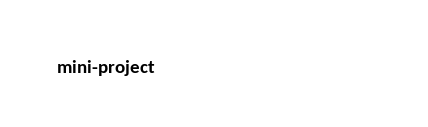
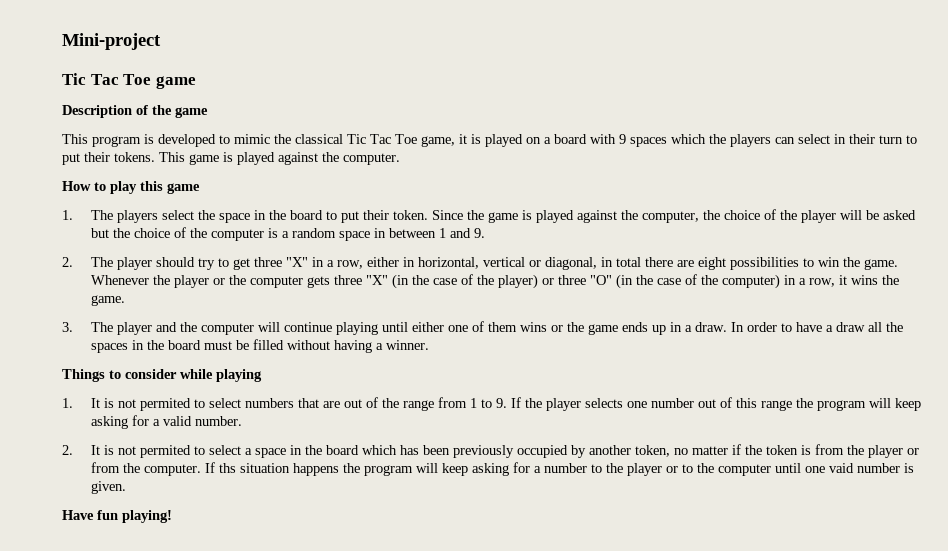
[57,60,155,76] mini-project -> [62,33,161,50] [62,73,196,89] [62,105,208,118] [62,134,917,147] [62,152,400,165] [62,181,200,194] [62,209,916,223] [90,227,485,241] [62,257,898,270] [90,274,899,289] [90,295,125,306] [62,321,903,335] [90,339,429,353] [62,369,262,382] [62,397,921,411] [90,415,242,429] [62,444,919,458] [90,462,914,476] [90,481,126,494] [62,510,172,523] Mini-project // Tic Tac Toe game // Description of the game // This program is developed to mimic the classical Tic Tac Toe game, it is played on a board with 9 spaces which the players can select in their turn to put their tokens. This game is played against the computer. // How to play this game // 1. The players select the space in the board to put their token. Since the game is played against the computer, the choice of the player will be asked but the choice of the computer is a random space in between 1 and 9. // 2. The player should try to get three "X" in a row, either in horizontal, vertical or diagonal, in total there are eight possibilities to win the game. Whenever the player or the computer gets three "X" (in the case of the player) or three "O" (in the case of the computer) in a row, it wins the game. // 3. The player and the computer will continue playing until either one of them wins or the game ends up in a draw. In order to have a draw all the spaces in the board must be filled without having a winner. // Things to consider while playing // 1. It is not permited to select numbers that are out of the range from 1 to 9. If the player selects one number out of this range the program will keep asking for a valid number. // 2. It is not permited to select a space in the board which has been previously occupied by another token, no matter if the token is from the player or from the computer. If ths situation happens the program will keep asking for a number to the player or to the computer until one vaid number is given. // Have fun playing!

